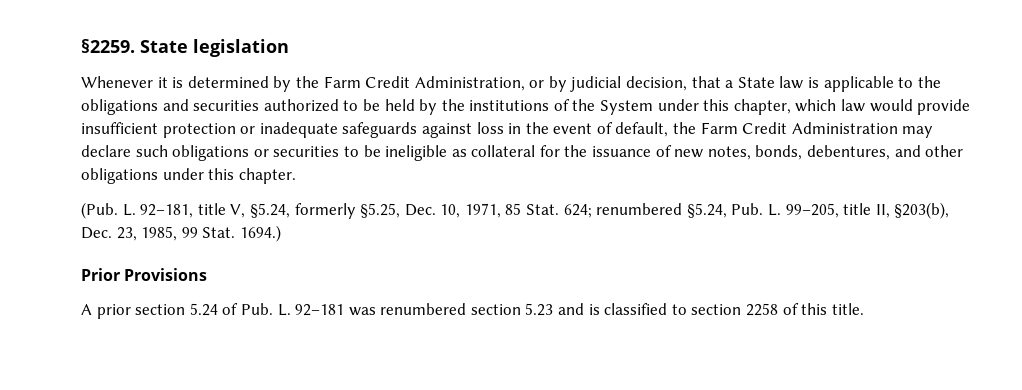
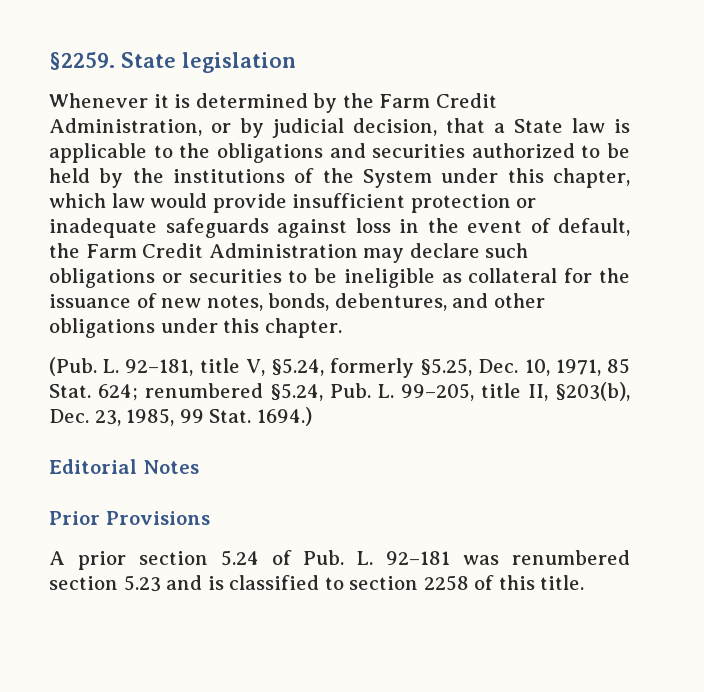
(281, 233) none -> [49,459,199,474] // Editorial Notes

